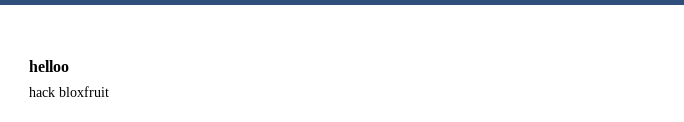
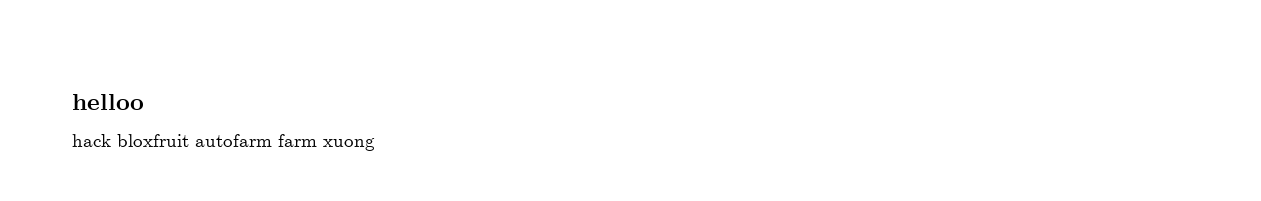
(109, 91) none -> [195,134,375,151] autofarm farm xuong

